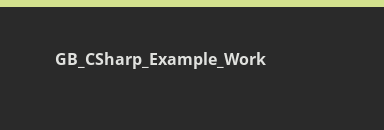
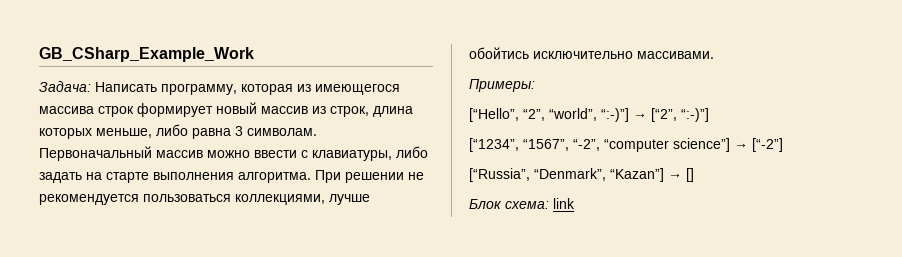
(266, 60) none -> [39,81,400,95] [39,102,413,117] [39,124,317,139] [39,146,428,161] [39,170,424,183] [39,194,370,205] [469,47,714,59] [469,79,535,92] [469,108,709,122] [469,138,783,152] [469,168,694,182] [469,198,575,209] // Задача: Написать программу, которая из имеющегося массива строк формирует новый массив из строк, длина которых меньше, либо равна 3 символам. Первоначальный массив можно ввести с клавиатуры, либо задать на старте выполнения алгоритма. При решении не рекомендуется пользоваться коллекциями, лучше обойтись исключительно массивами. // Примеры: // [“Hello”, “2”, “world”, “:-)”] → [“2”, “:-)”] // [“1234”, “1567”, “-2”, “computer science”] → [“-2”] // [“Russia”, “Denmark”, “Kazan”] → [] // Блок схема: link

